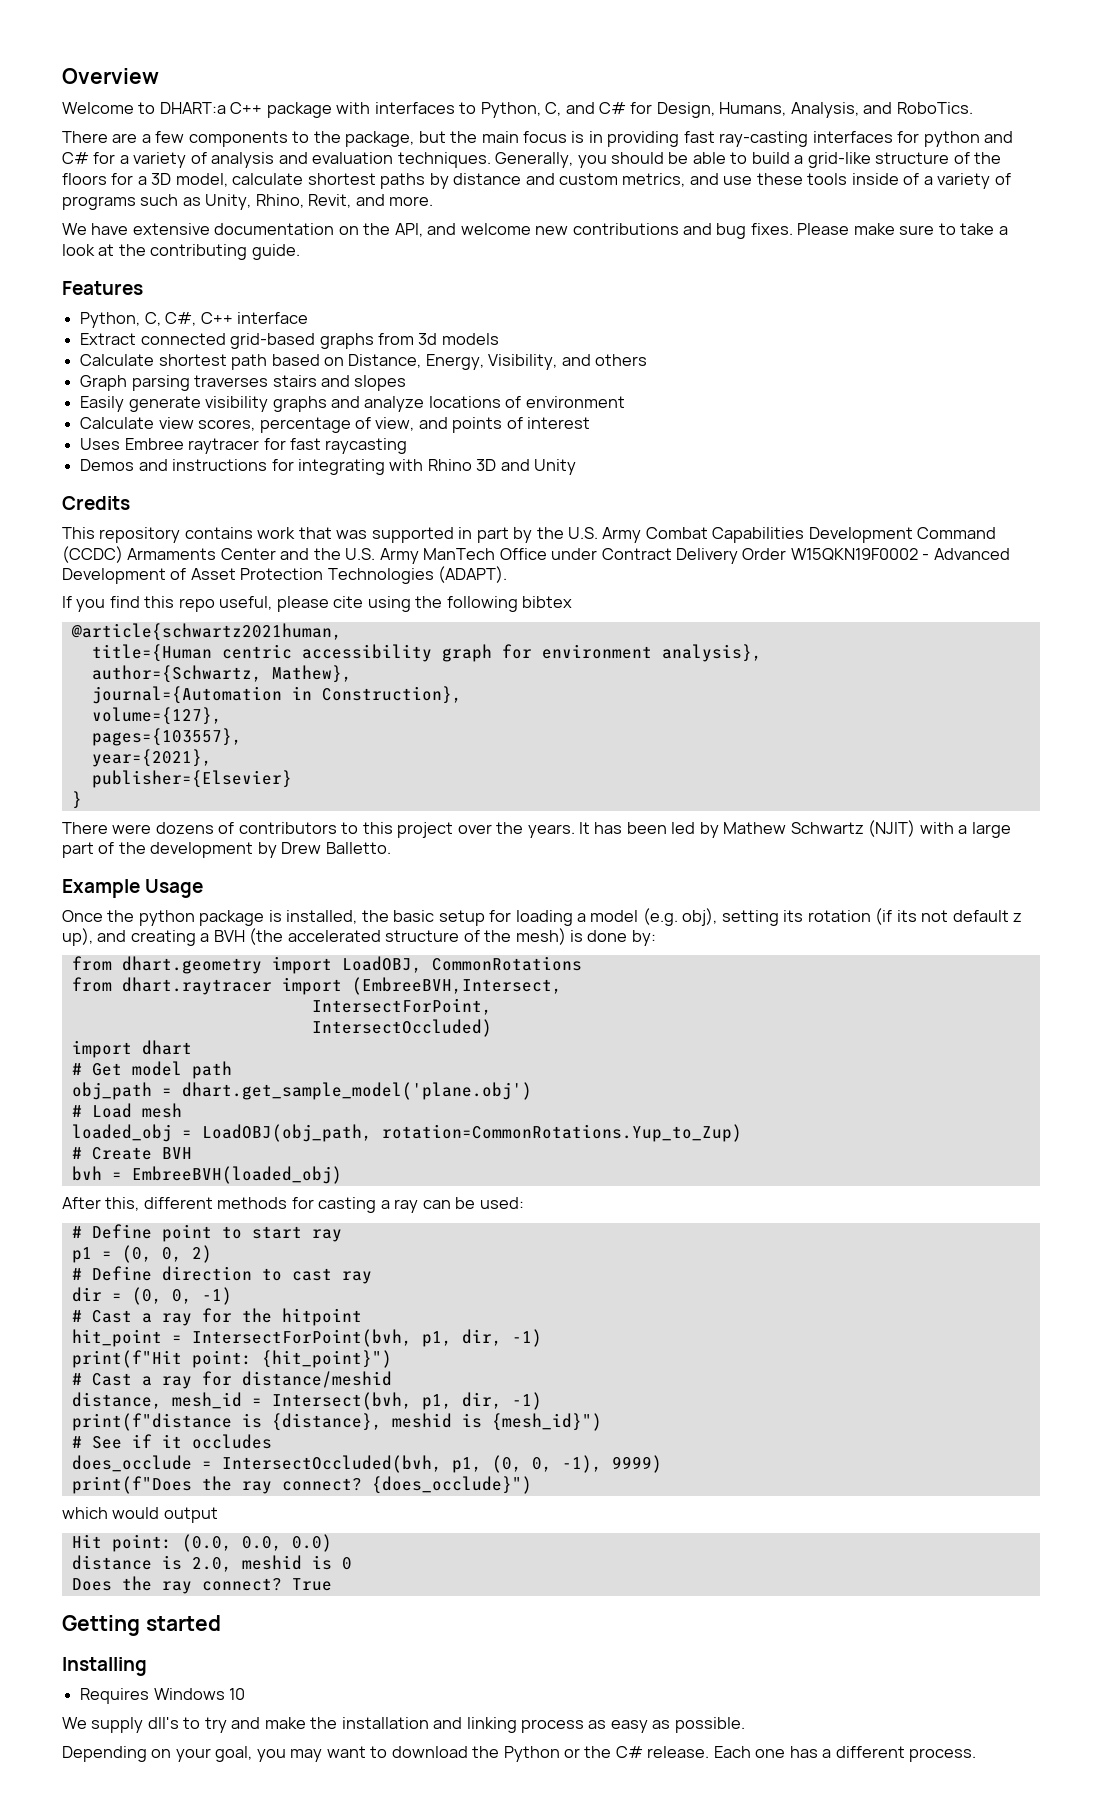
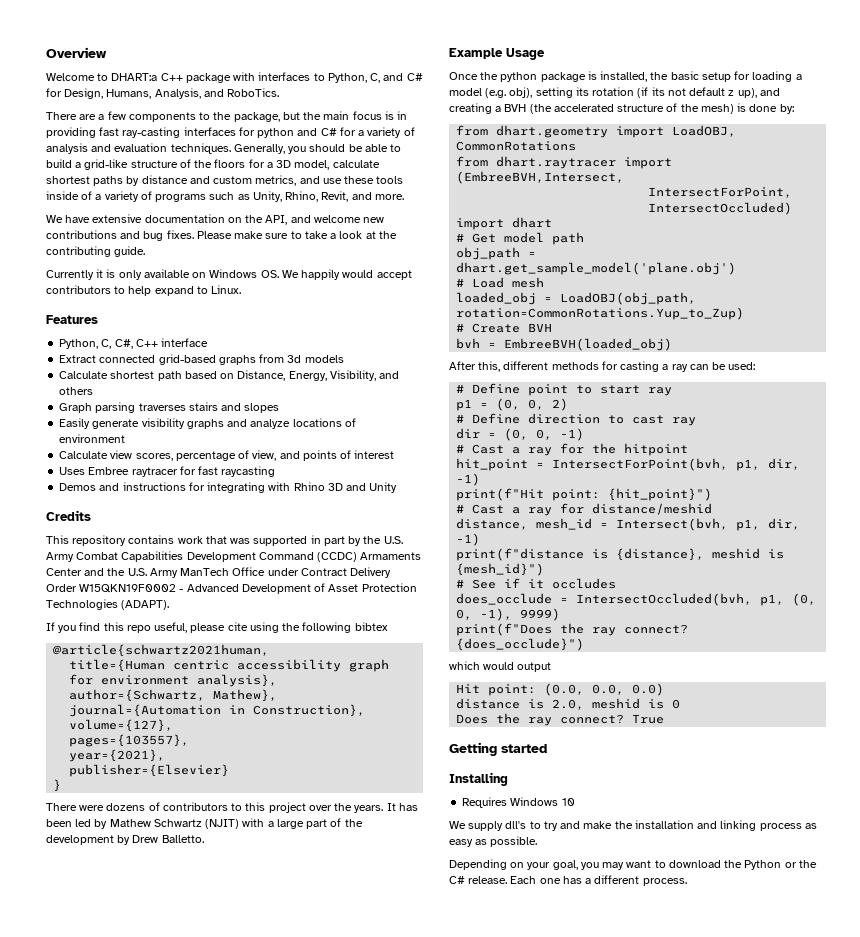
(300, 252) none -> [46,269,412,280] [46,285,242,296] // Currently it is only available on Windows OS. We happily would accept contributors to help expand to Linux.

